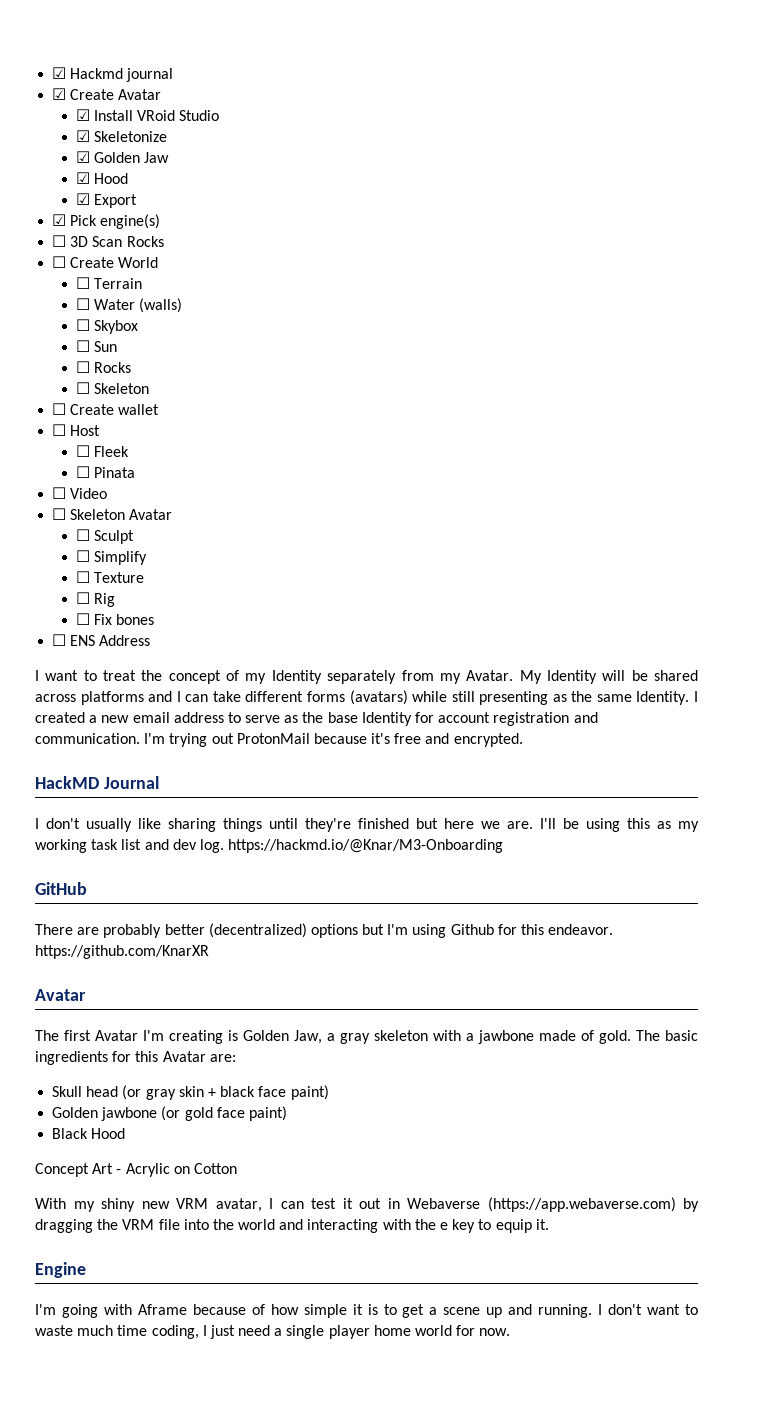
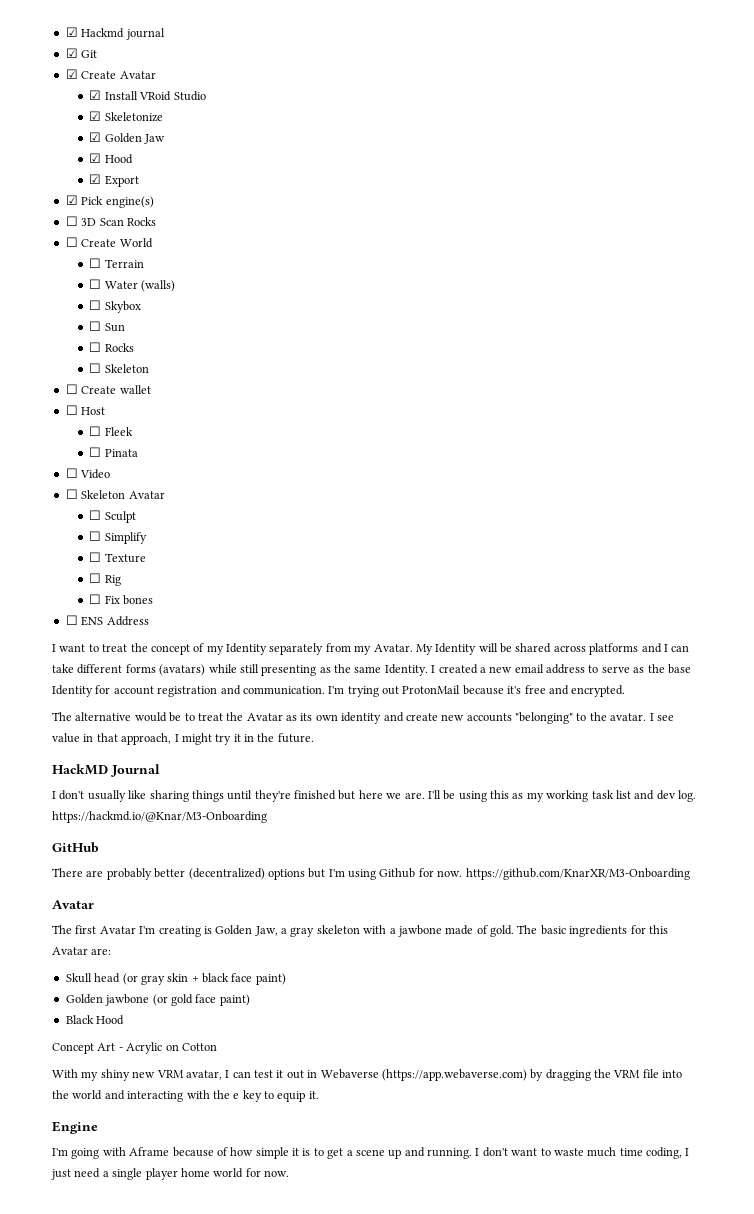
(174, 75) none -> [65,48,98,58] // ☑ Git
(523, 740) none -> [52,712,674,724] [52,733,314,745] // The alternative would be to treat the Avatar as its own identity and create new accounts "belonging" to the avatar. I see value in that approach, I might try it in the future.
[521,924,614,935] [35,945,209,959] this endeavor. https://github.com/KnarXR -> [437,868,690,880] now. https://github.com/KnarXR/M3-Onboarding

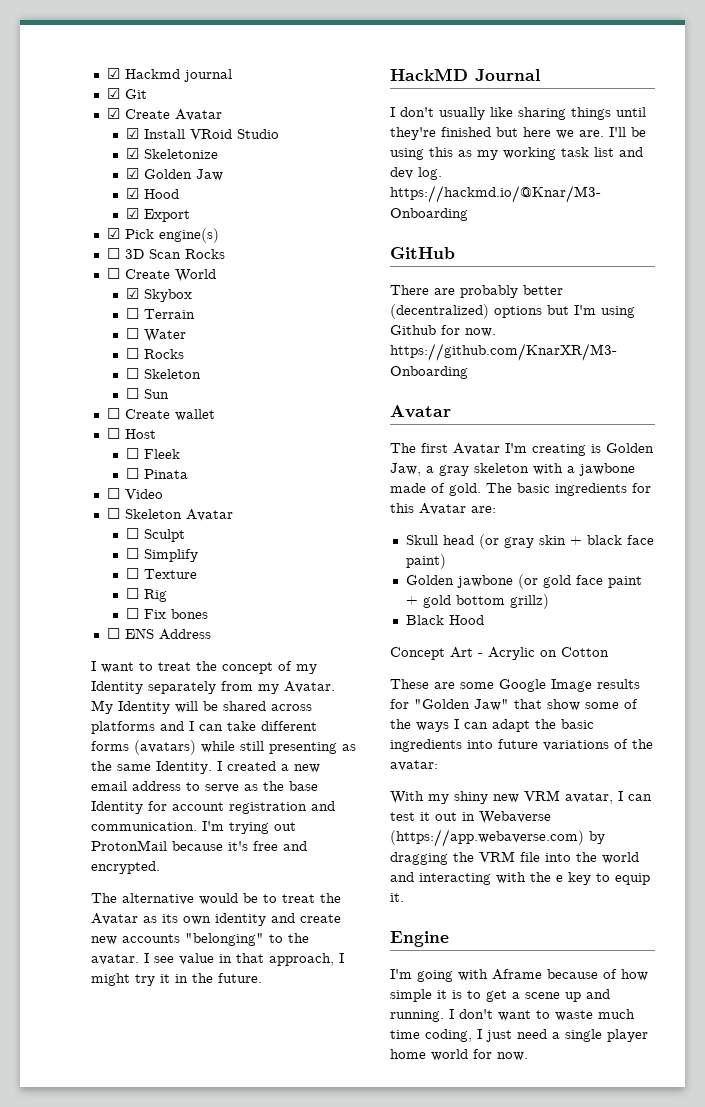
(153, 243) none -> [126,288,193,302] // ☑ Skybox
[141,280,176,292] [89,300,141,313] [89,321,125,332] (walls) // ☐ Skybox // ☐ Sun -> (187, 335) none
(149, 368) none -> [126,388,170,399] // ☐ Sun
[219,994,250,1006] paint) -> [607,576,642,588] [405,594,549,609] paint + gold bottom grillz)
(217, 1047) none -> [390,679,640,692] [390,699,638,711] [390,719,594,732] [390,739,653,752] [390,760,438,771] // These are some Google Image results for "Golden Jaw" that show some of the ways I can adapt the basic ingredients into future variations of the avatar:

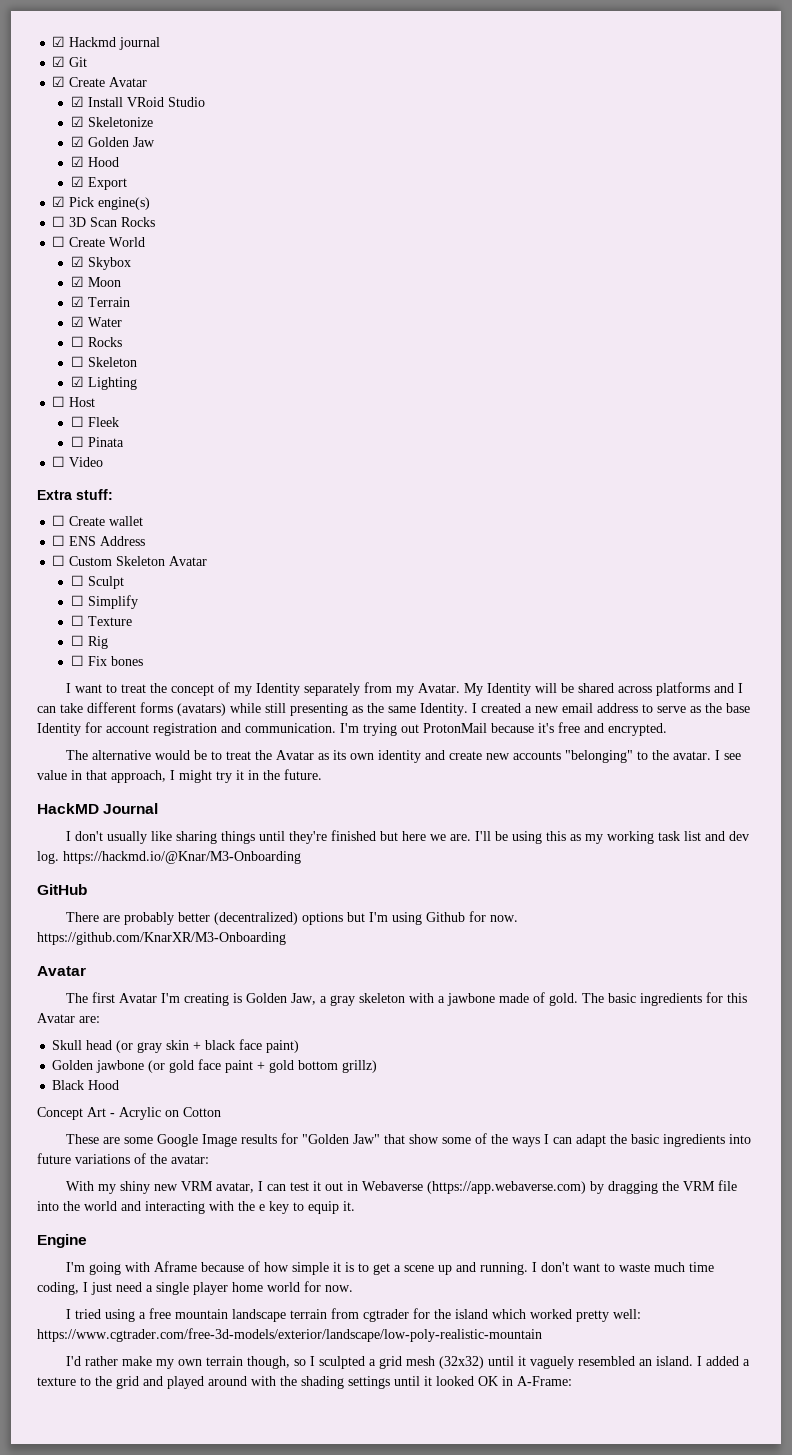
[126,308,140,319] ☐ -> [70,276,121,287] [70,296,84,307] ☑ Moon // ☑
[126,328,140,339] ☐ -> [70,316,84,327] ☑
[126,388,170,399] [106,408,215,421] ☐ Sun // ☐ Create wallet -> [70,376,137,390] ☑ Lighting
[106,508,120,519] // ☐ -> [37,489,113,500] [52,515,144,526] [52,535,146,546] [52,555,113,566] // Extra stuff: // ☐ Create wallet // ☐ ENS Address // ☐ Custom
[106,628,211,640] // ☐ ENS Address -> (143, 661) none
(528, 1056) none -> [65,1308,641,1322] [37,1328,542,1342] [65,1356,750,1369] [37,1376,572,1389] // I tried using a free mountain landscape terrain from cgtrader for the island which worked pretty well: https://www.cgtrader.com/free-3d-models/exterior/landscape/low-poly-realistic-mountain // I'd rather make my own terrain though, so I sculpted a grid mesh (32x32) until it vaguely resembled an island. I added a texture to the grid and played around with the shading settings until it looked OK in A-Frame:

